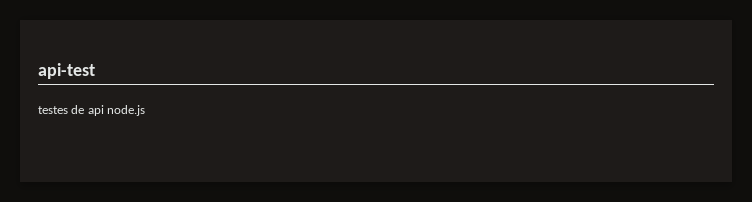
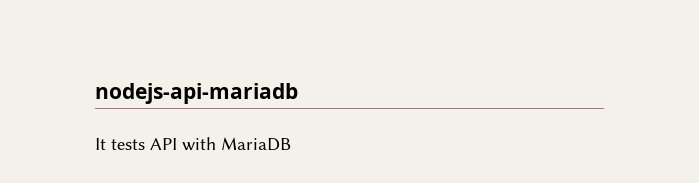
[38,63,95,79] [38,105,146,116] api-test // testes de api node.js -> [95,83,298,104] [95,137,291,151] nodejs-api-mariadb // It tests API with MariaDB

